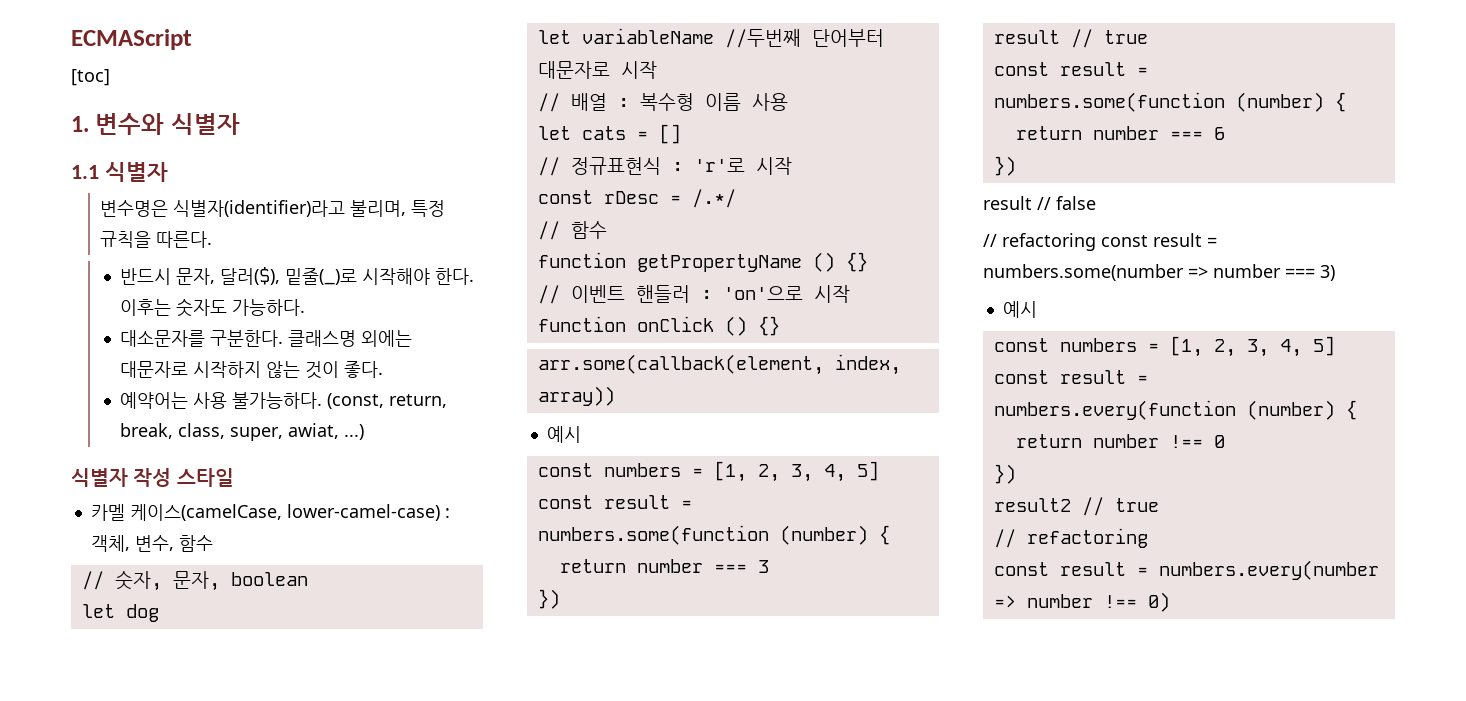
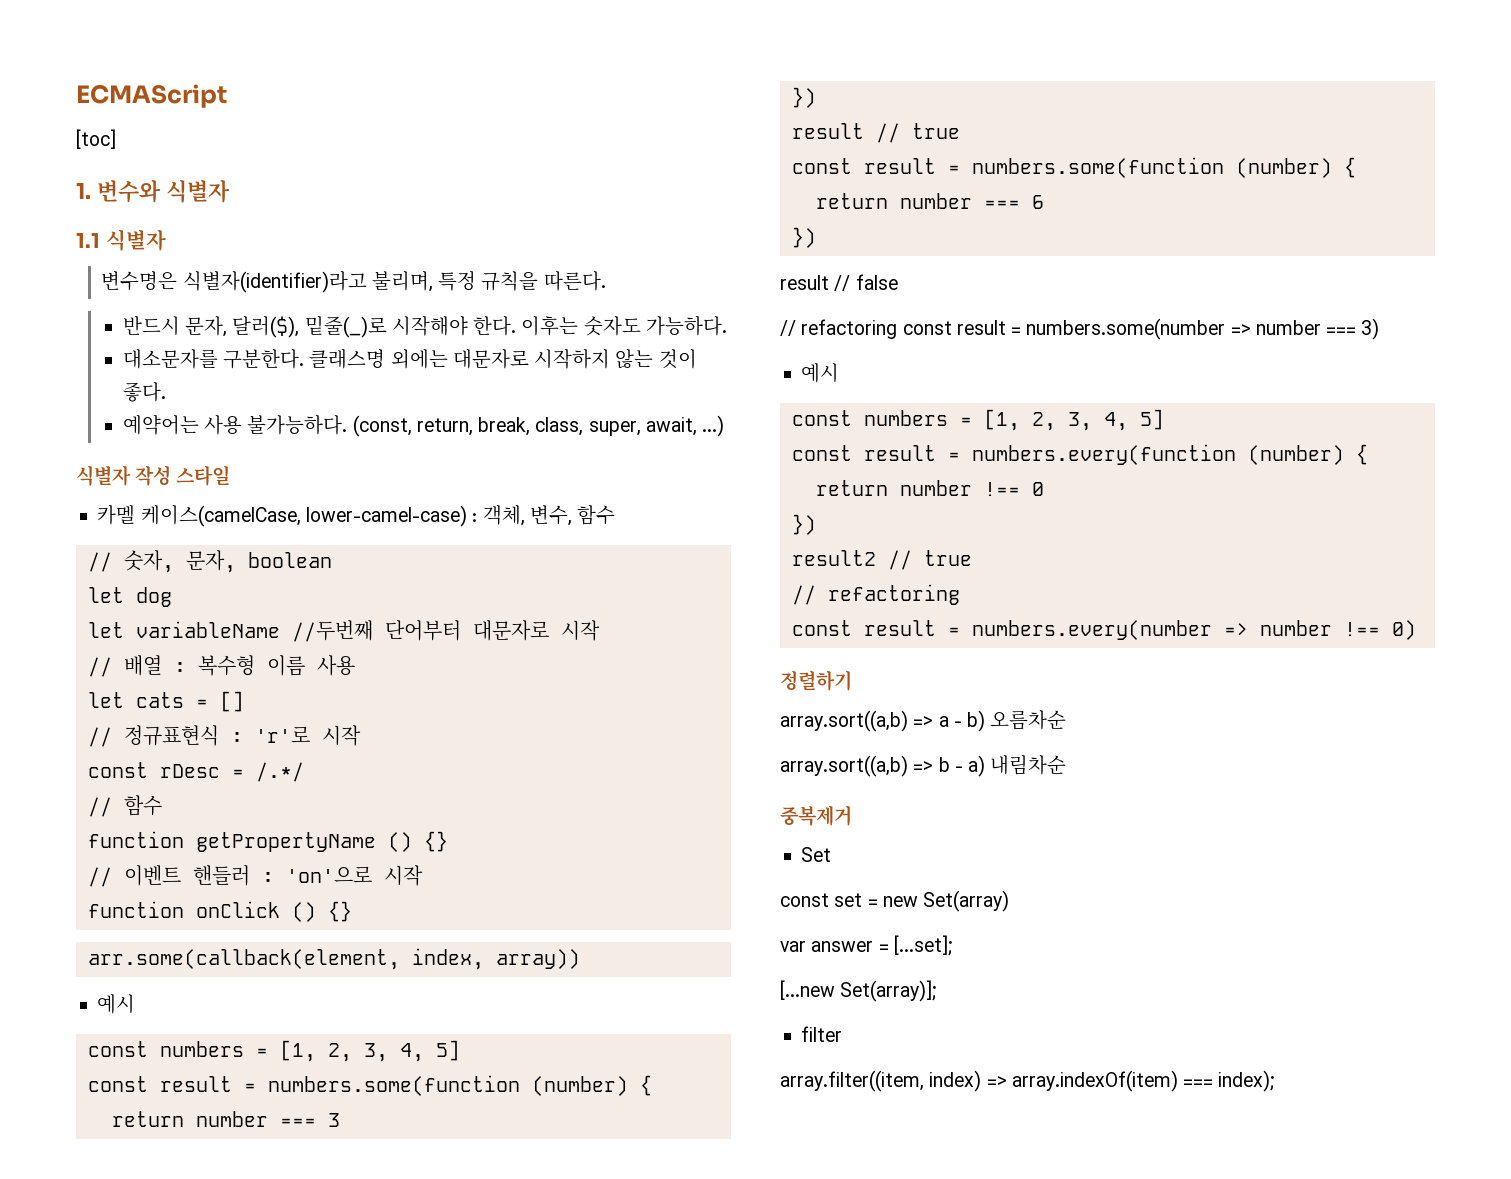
[288,423,340,439] awiat, -> [645,417,697,436] await,
(1170, 602) none -> [780,670,852,691] [780,710,1067,732] [780,755,1067,777] [780,805,852,826] [801,847,832,862] [780,890,1010,912] [780,935,952,956] [780,980,937,1002] [801,1026,843,1042] [780,1070,1275,1092] // 정렬하기 // array.sort((a,b) => a - b) 오름차순 // array.sort((a,b) => b - a) 내림차순 // 중복제거 // Set // const set = new Set(array) // var answer = [...set]; // [...new Set(array)]; // filter // array.filter((item, index) => array.indexOf(item) === index);

